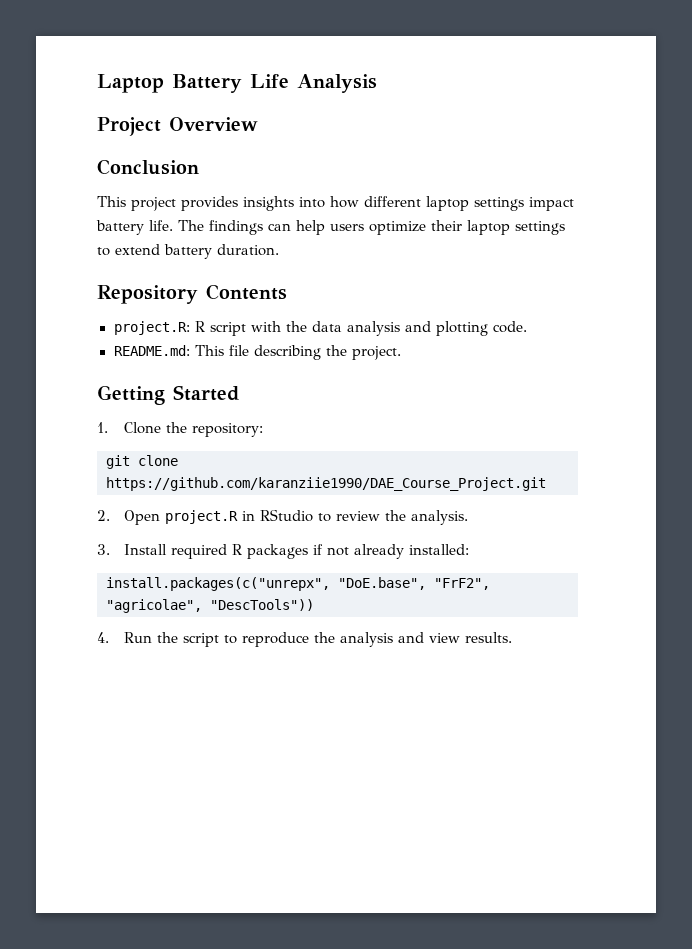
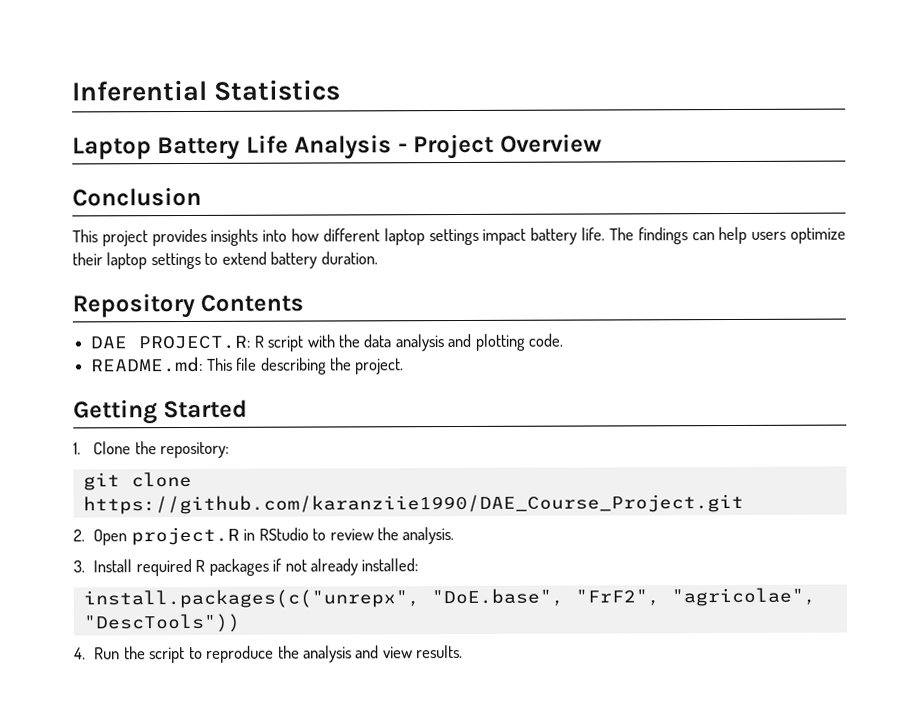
(97, 83) none -> [71,79,342,102] Inferential Statistics //
(377, 83) // -> [397,143,408,153] -
[113,321,190,335] project.R: -> [90,335,251,350] DAE PROJECT.R:

